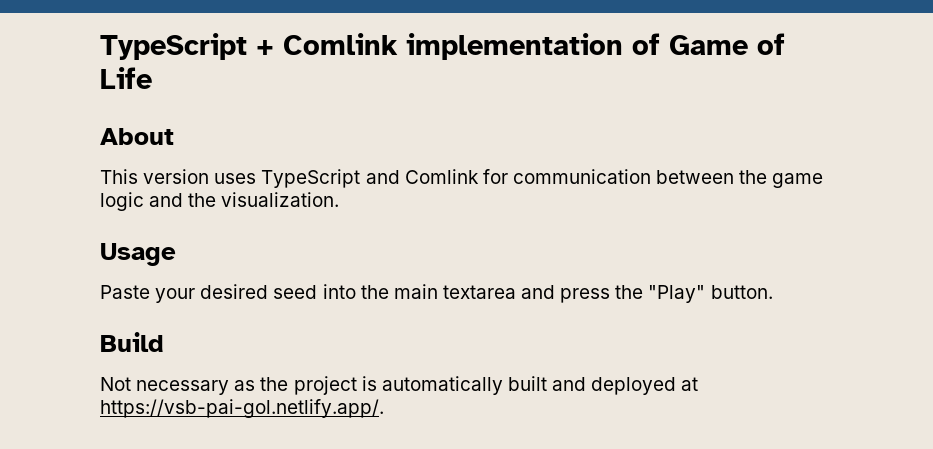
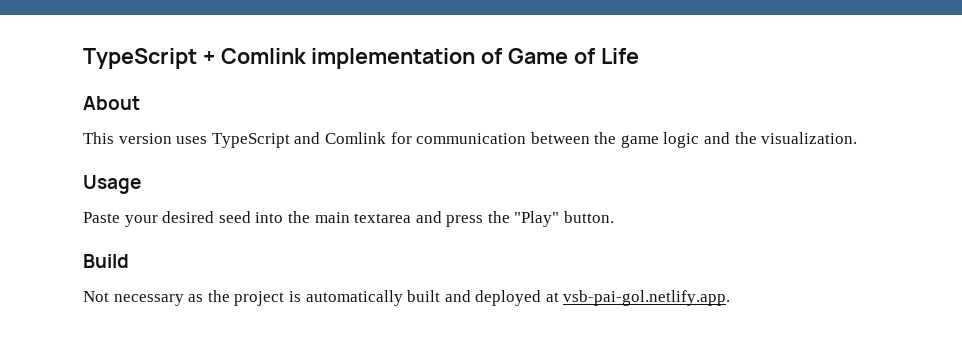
[100,399,384,418] https://vsb-pai-gol.netlify.app/. -> [563,290,731,306] vsb-pai-gol.netlify.app.

